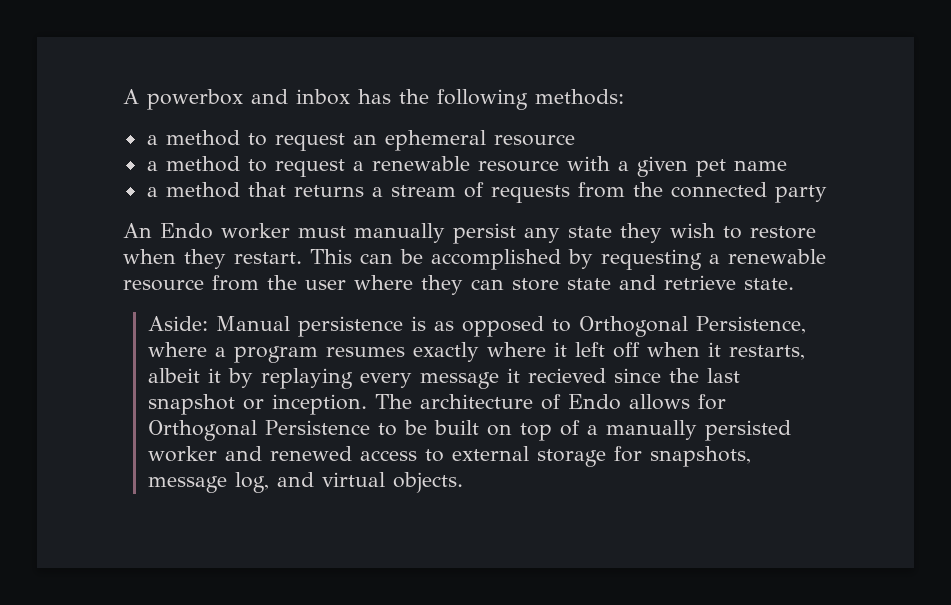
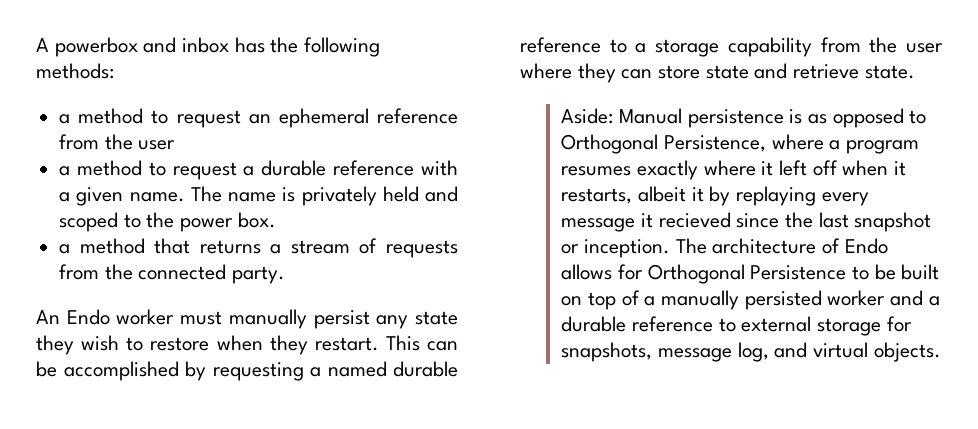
[493,134,575,146] resource -> [377,108,458,124] [59,134,176,150] reference from the user
[371,156,559,172] renewable resource -> [261,160,415,176] durable reference
[695,159,726,177] pet -> [129,186,222,202] name. The
(787, 165) none -> [282,186,458,206] [59,212,276,232] is privately held and scoped to the power box.
[774,185,827,203] party -> [232,266,286,284] party.
[728,249,826,264] [123,279,204,291] renewable resource -> [327,361,458,377] [520,37,812,57] named durable reference to a storage capability
[270,446,418,461] renewed access -> [928,296,940,306] [561,316,713,332] a durable reference

